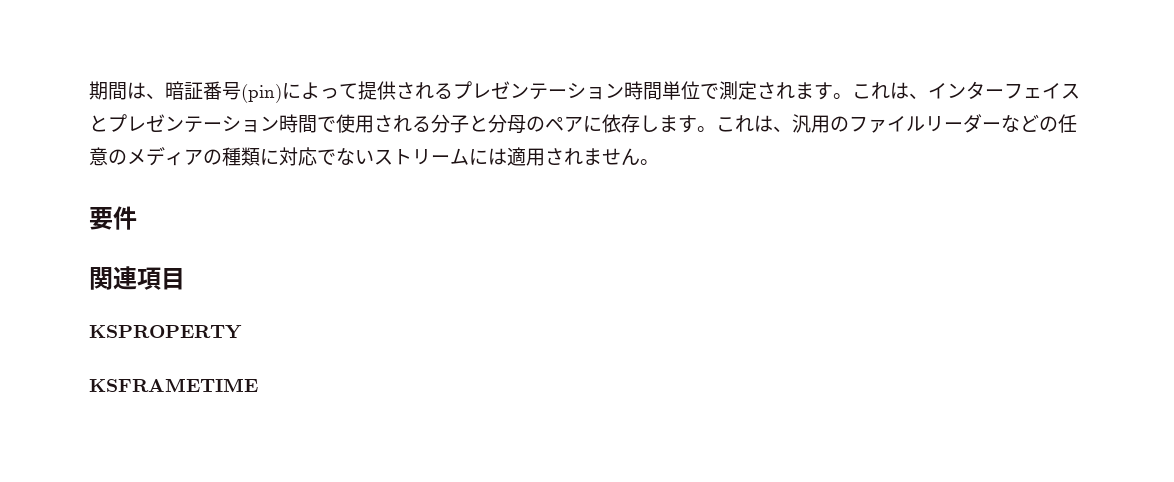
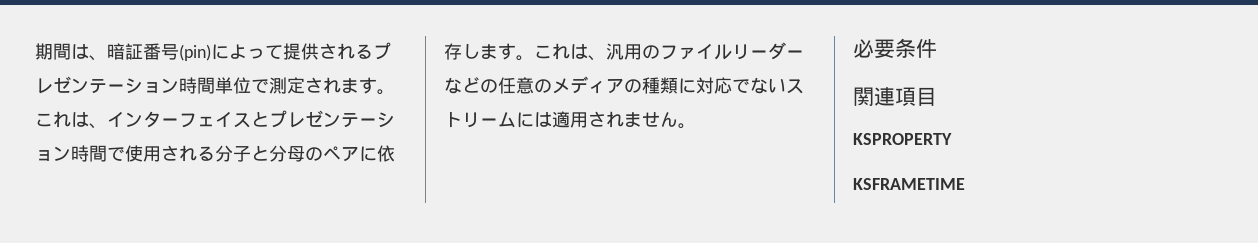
[89,207,113,230] 要 -> [853,38,916,58] 必要条

